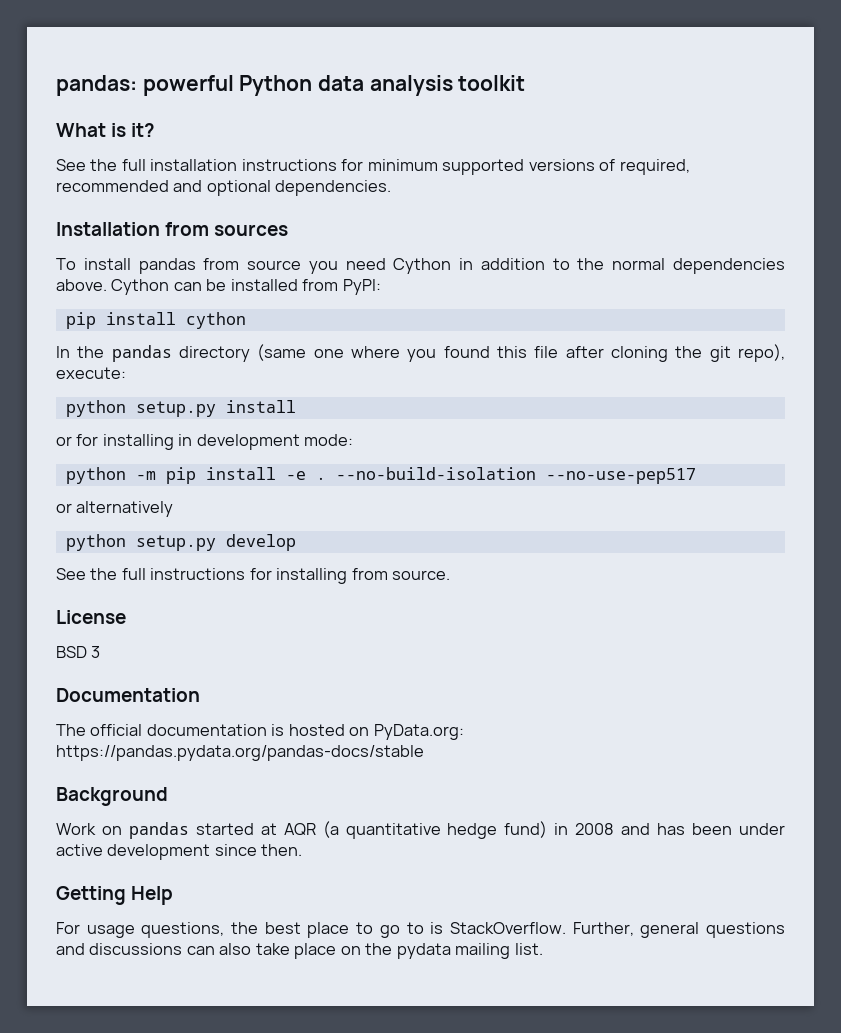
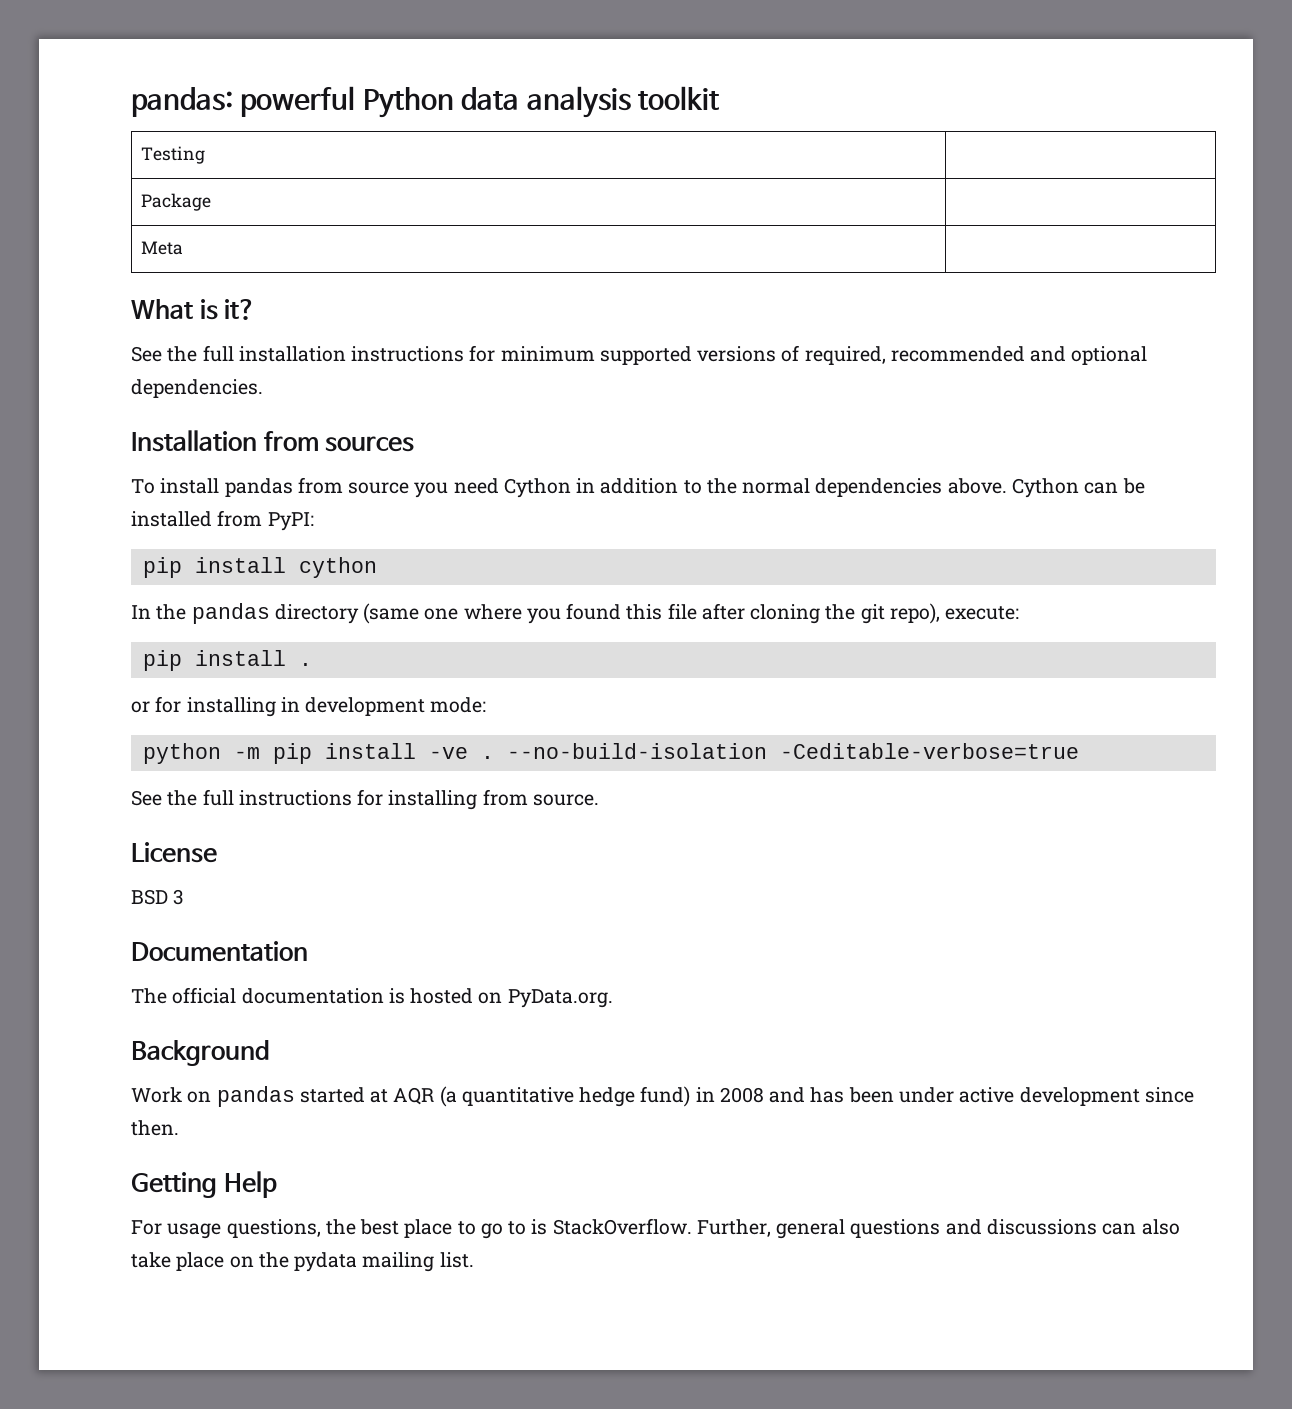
(526, 83) none -> [141,146,206,164] [141,193,212,211] [141,241,184,255] // Testing | // Package | // Meta |
[65,400,296,417] python setup.py install -> [142,650,312,671] pip install .
[285,471,306,480] -e -> [428,747,468,759] -ve
[545,468,696,484] [56,501,174,517] [65,534,296,551] --no-use-pep517 // or alternatively // python setup.py develop -> [779,743,1079,759] -Ceditable-verbose=true
[373,724,464,740] [56,745,424,761] PyData.org: https://pandas.pydata.org/pandas-docs/stable -> [507,989,613,1008] PyData.org.

